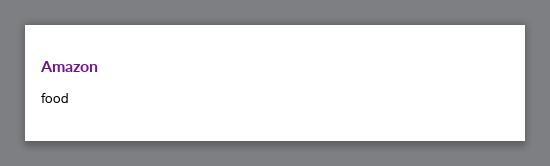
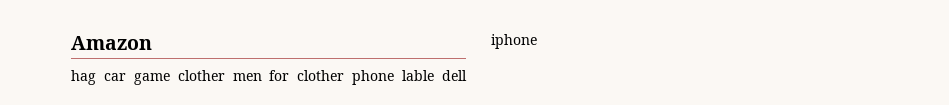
[41,92,69,103] food -> [71,70,468,85] [491,34,537,49] hag car game clother men for clother phone lable dell iphone

